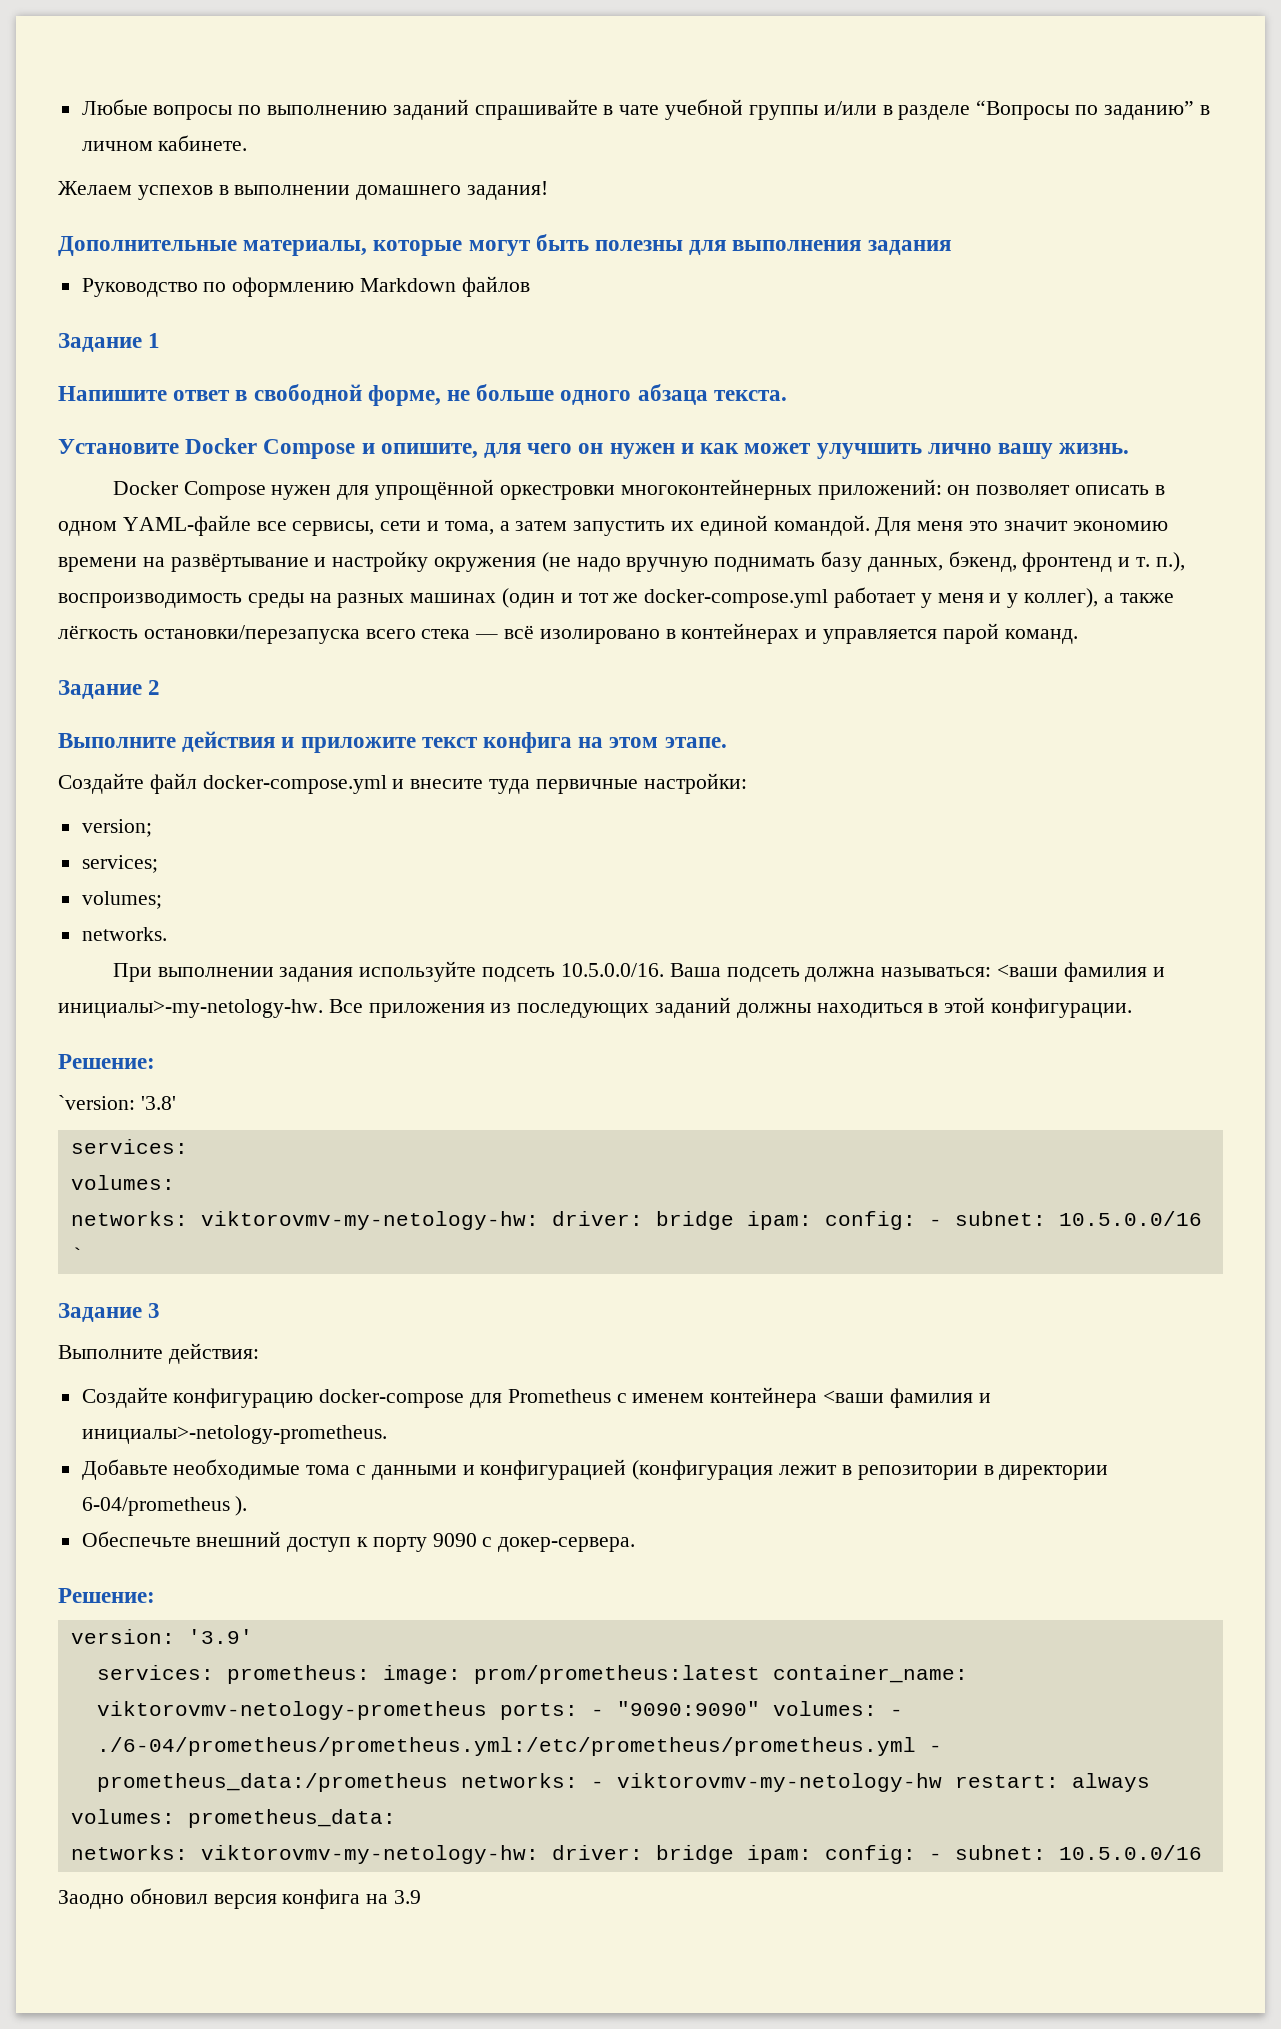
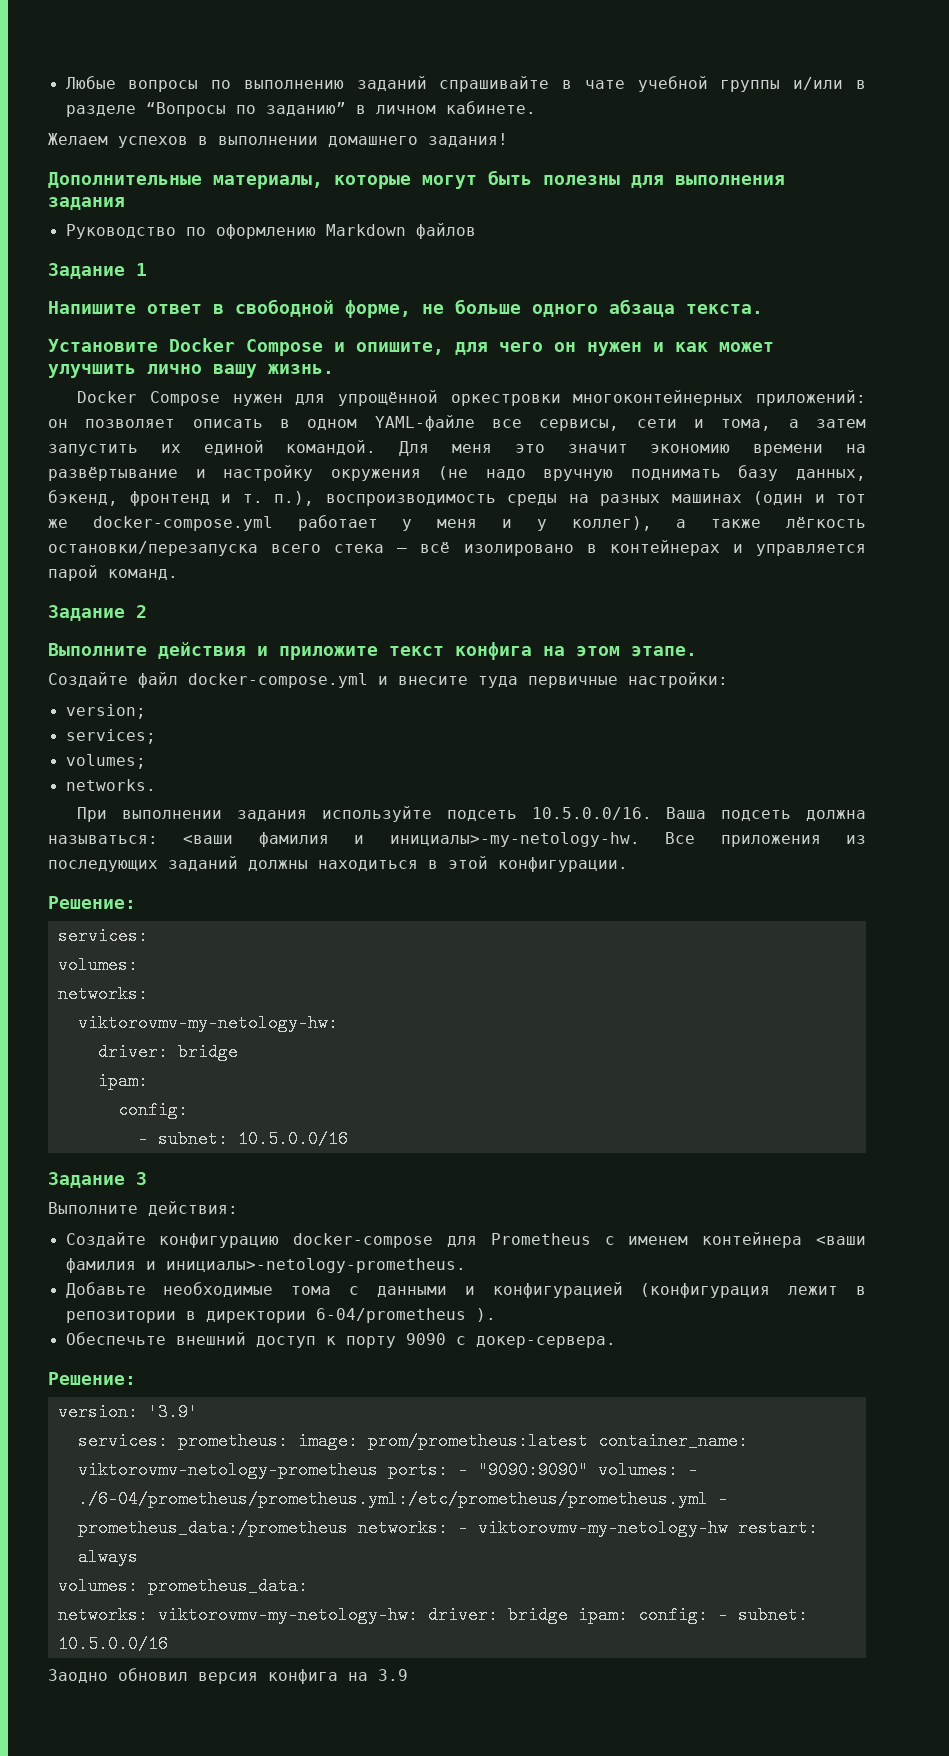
[58,1095,176,1110] // `version: '3.8' -> (136, 902) none
[200,1211,1202,1230] [70,1247,84,1262] viktorovmv-my-netology-hw: driver: bridge ipam: config: - subnet: 10.5.0.0/16 ` -> [77,1014,338,1032] [97,1043,238,1061] [97,1072,148,1090] [117,1101,188,1119] [137,1130,348,1148] // viktorovmv-my-netology-hw: // driver: bridge // ipam: // config: // - subnet: 10.5.0.0/16

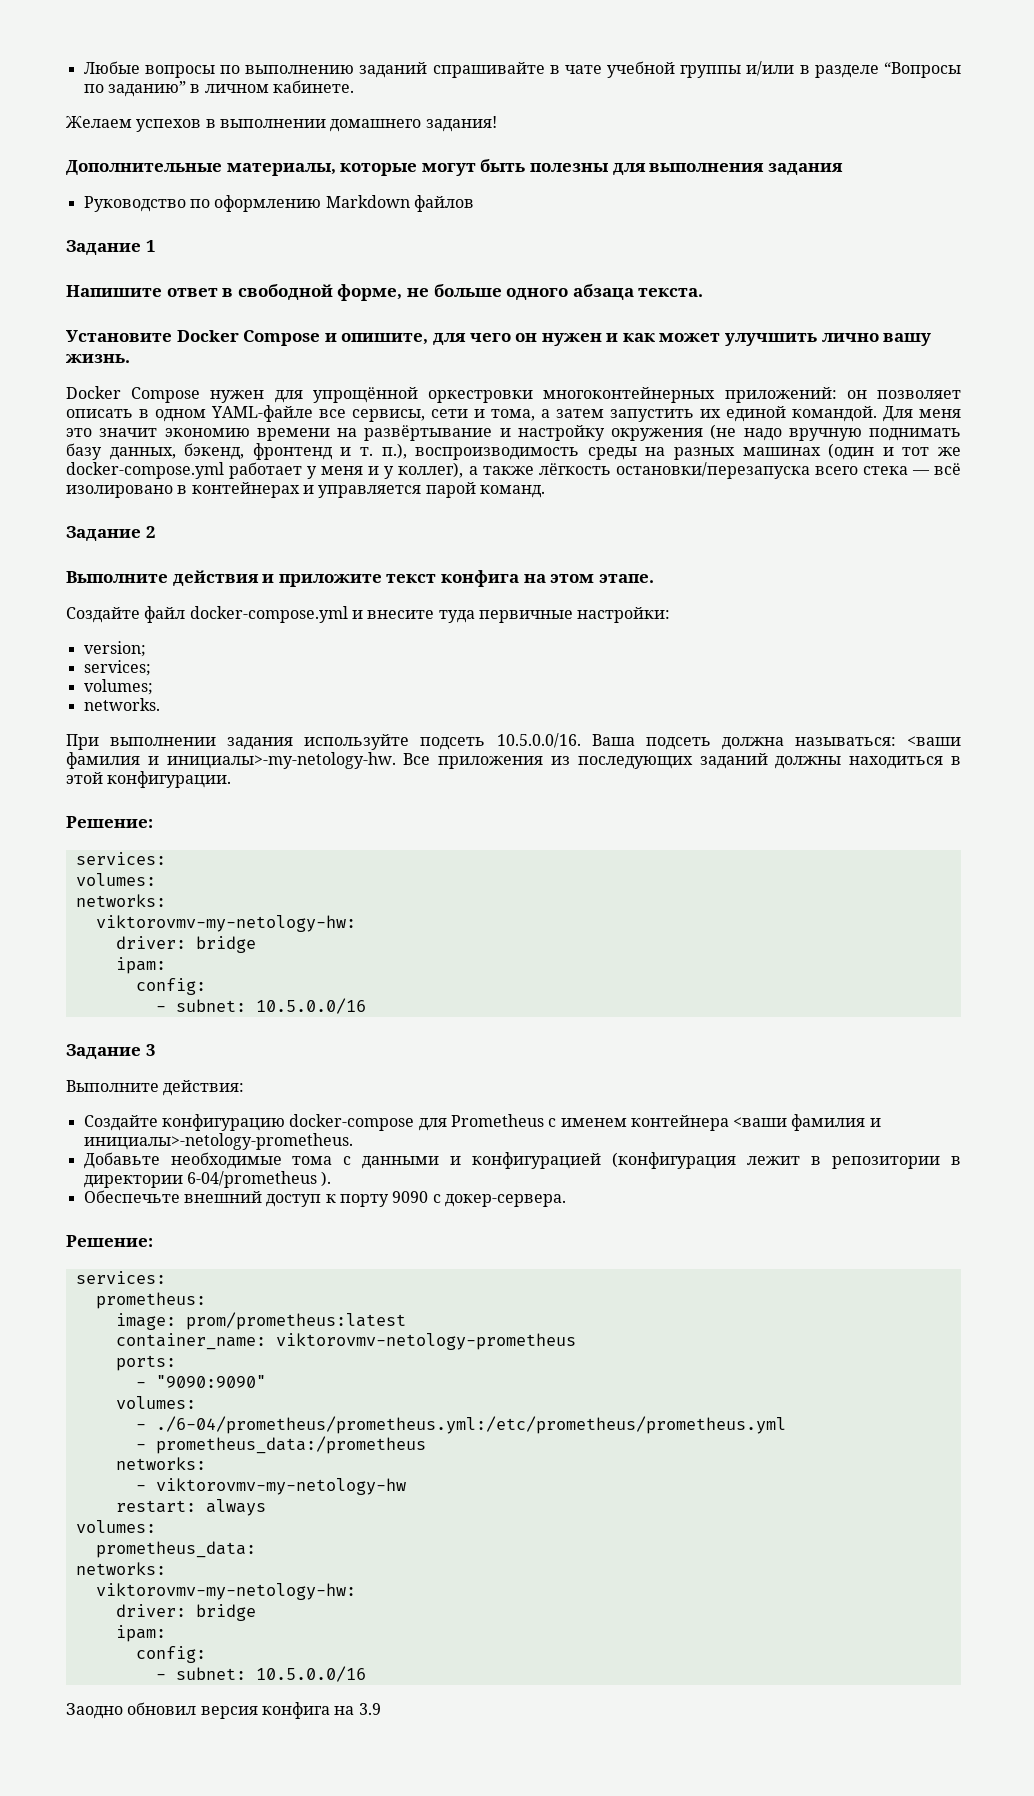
[57,1403,198,1421] [77,1432,168,1450] version: '3.9' // services: -> [75,1271,166,1284] services: //
(288, 1441) none -> (206, 1300) //
(588, 1441) none -> (406, 1321) //
(378, 1470) none -> (576, 1341) //
(448, 1470) none -> (176, 1363) //
[597,1461,678,1479] volumes: -> [115,1396,196,1409] // volumes: //
(708, 1499) none -> (786, 1425) //
[357,1519,448,1537] networks: -> [115,1457,206,1470] // networks: //
(728, 1528) none -> (406, 1486) //
(138, 1586) none -> (156, 1526) //
[157,1606,708,1624] viktorovmv-my-netology-hw: driver: bridge ipam: config: -> [95,1583,356,1600] [115,1604,256,1621] [115,1625,166,1642] [135,1646,206,1663] // viktorovmv-my-netology-hw: // driver: bridge // ipam: // config: //

